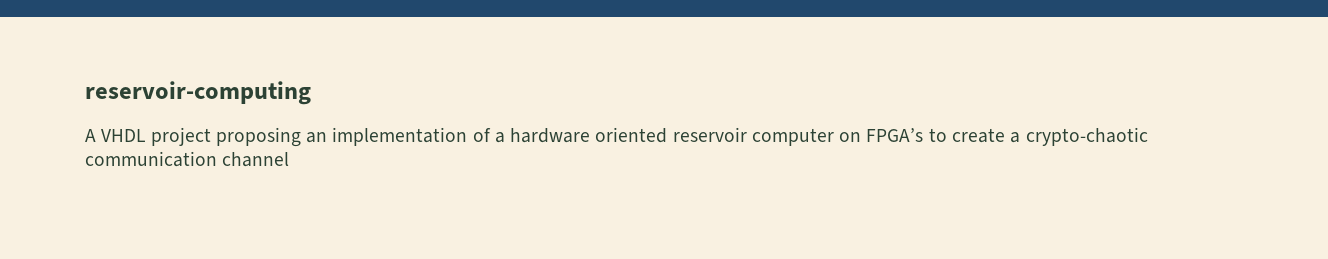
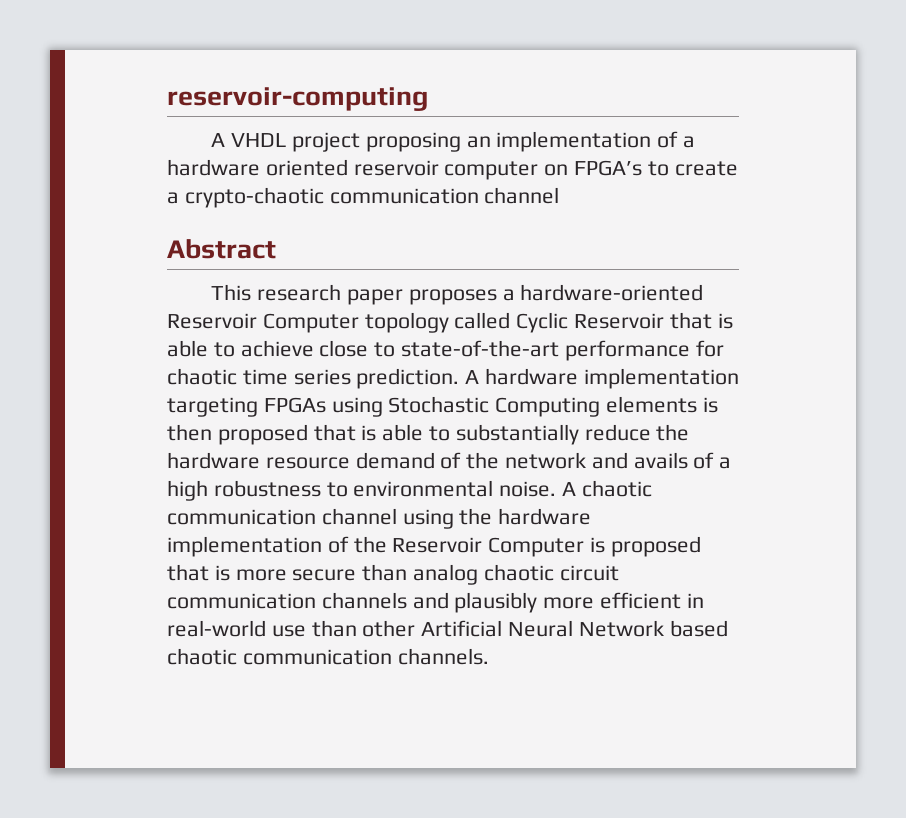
(290, 159) none -> [167,239,276,259] [211,284,704,305] [167,312,733,333] [167,340,724,361] [167,368,739,389] [167,396,718,417] [167,424,690,445] [167,452,732,469] [167,480,652,501] [167,508,592,529] [167,536,701,557] [167,564,619,585] [167,592,704,613] [167,620,728,637] [167,648,489,665] // Abstract // This research paper proposes a hardware-oriented Reservoir Computer topology called Cyclic Reservoir that is able to achieve close to state-of-the-art performance for chaotic time series prediction. A hardware implementation targeting FPGAs using Stochastic Computing elements is then proposed that is able to substantially reduce the hardware resource demand of the network and avails of a high robustness to environmental noise. A chaotic communication channel using the hardware implementation of the Reservoir Computer is proposed that is more secure than analog chaotic circuit communication channels and plausibly more efficient in real-world use than other Artificial Neural Network based chaotic communication channels.

